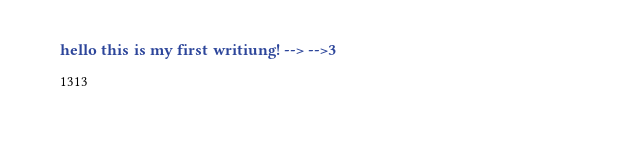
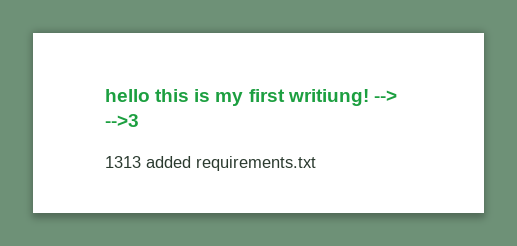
(88, 81) none -> [146,156,316,171] added requirements.txt

